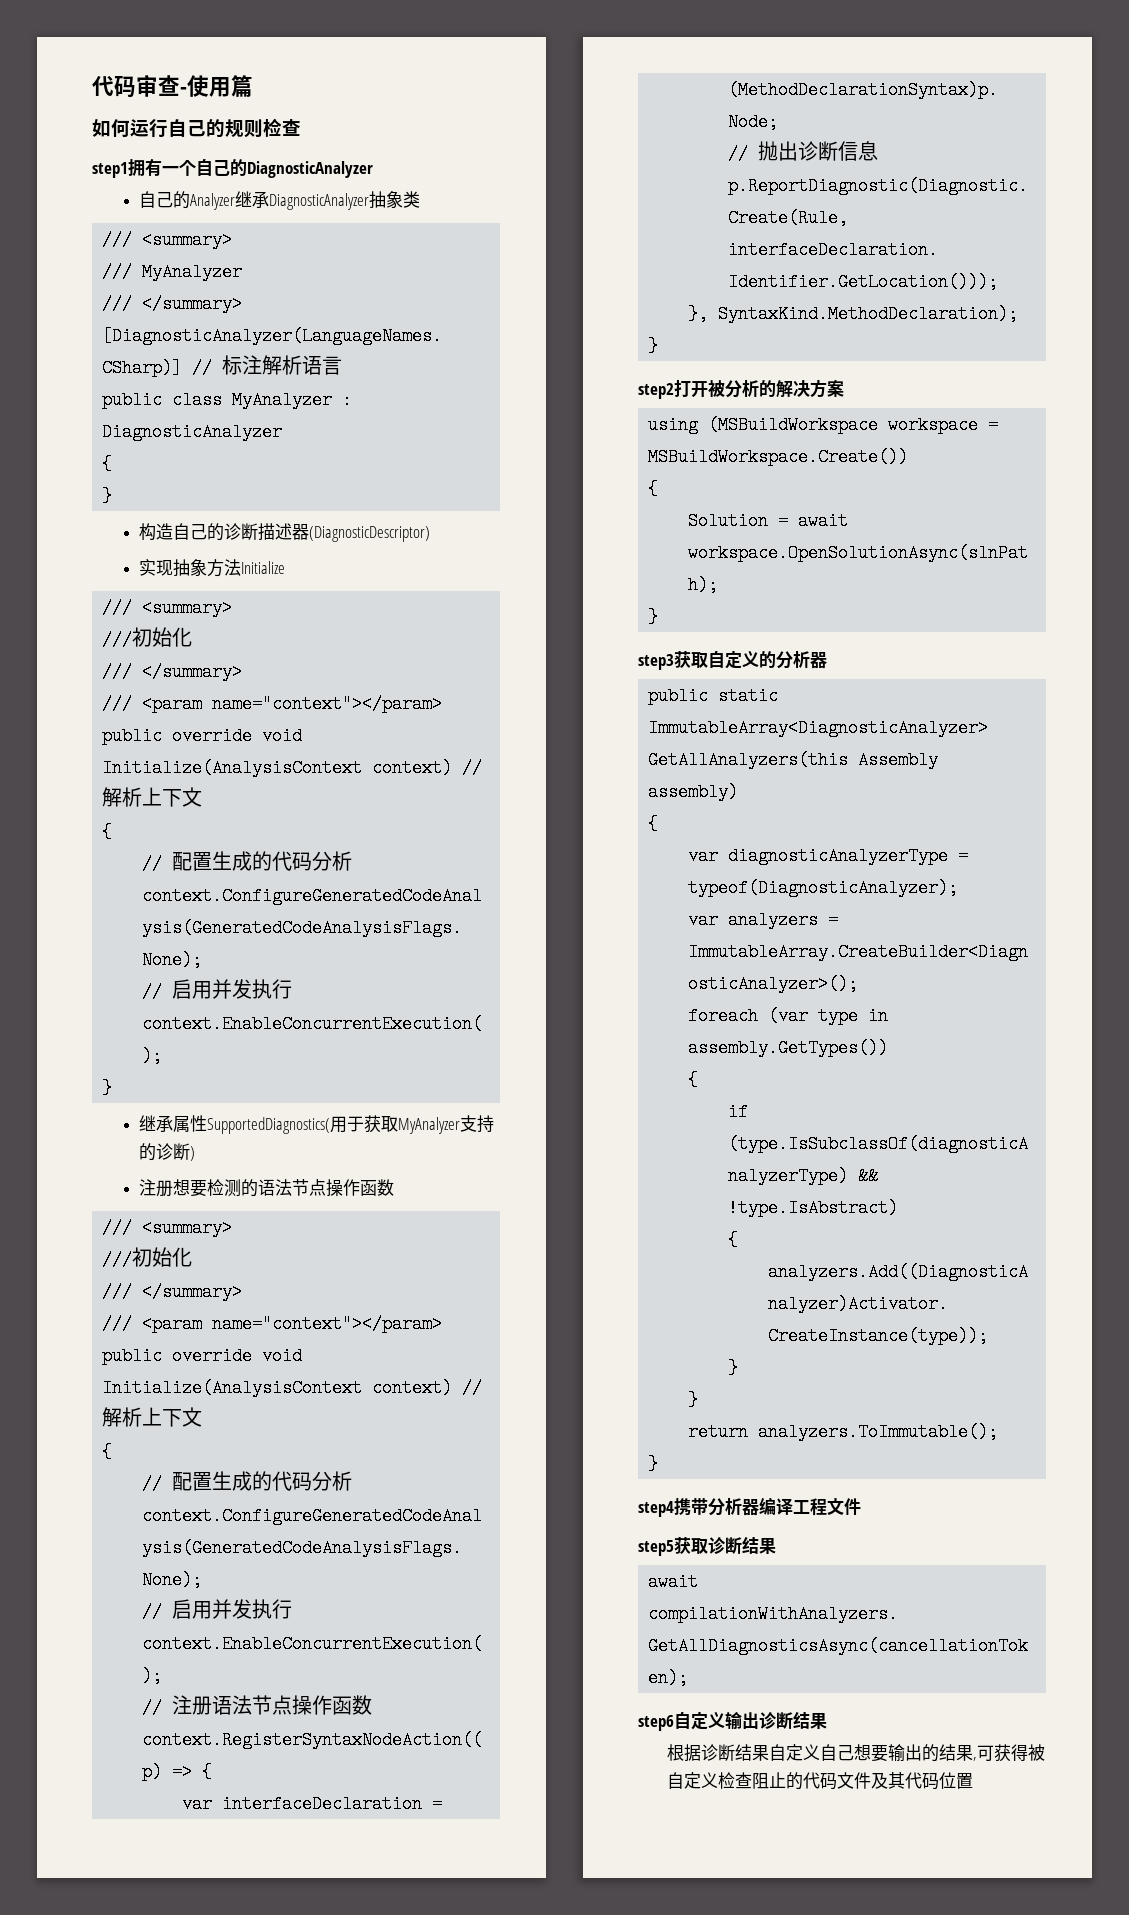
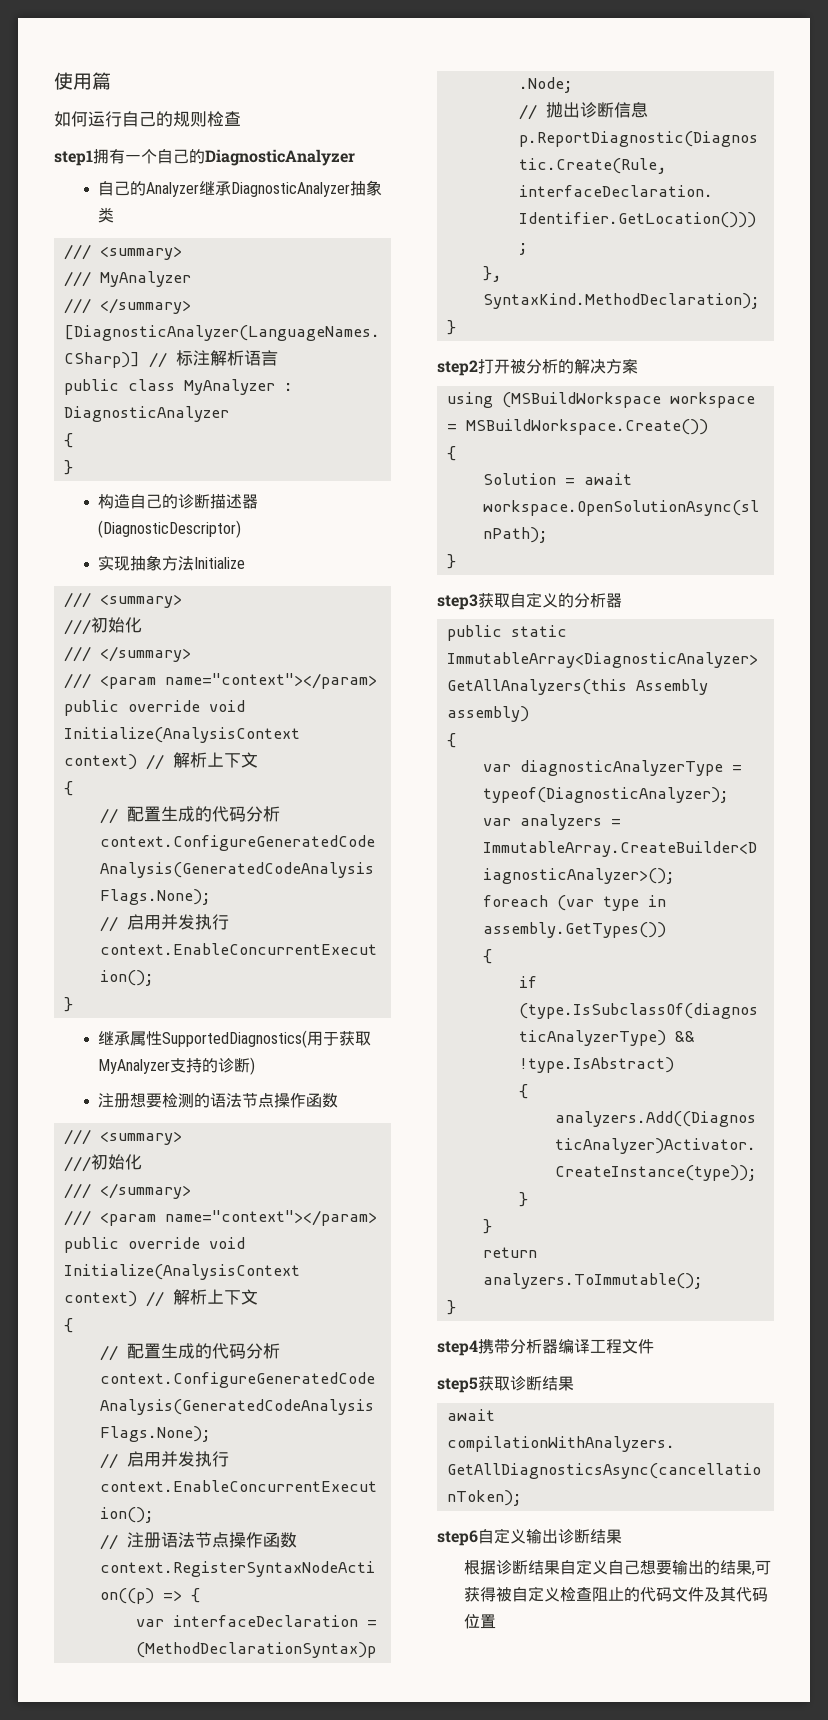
[92,74,187,98] 代码审查- -> (54, 81) none

